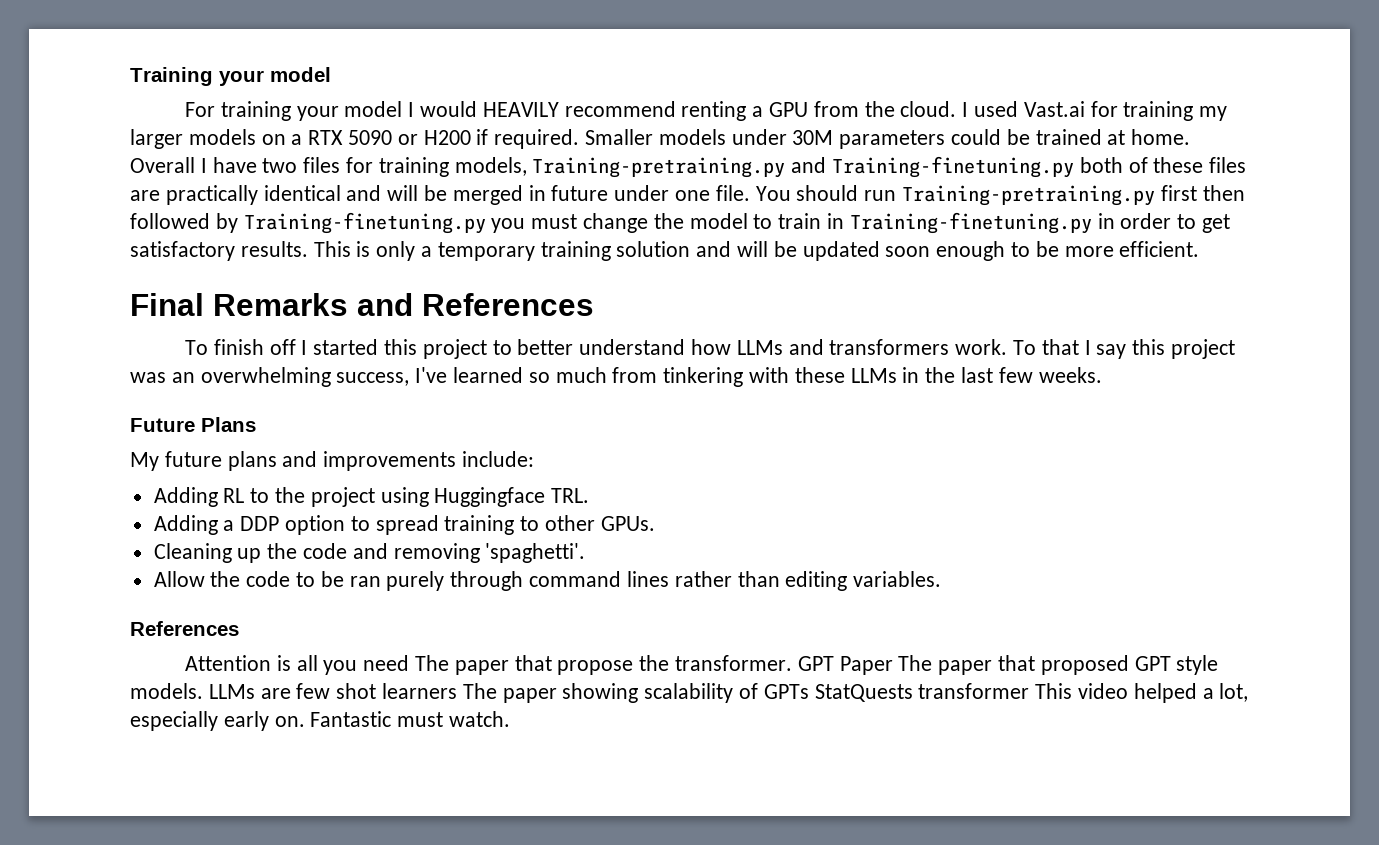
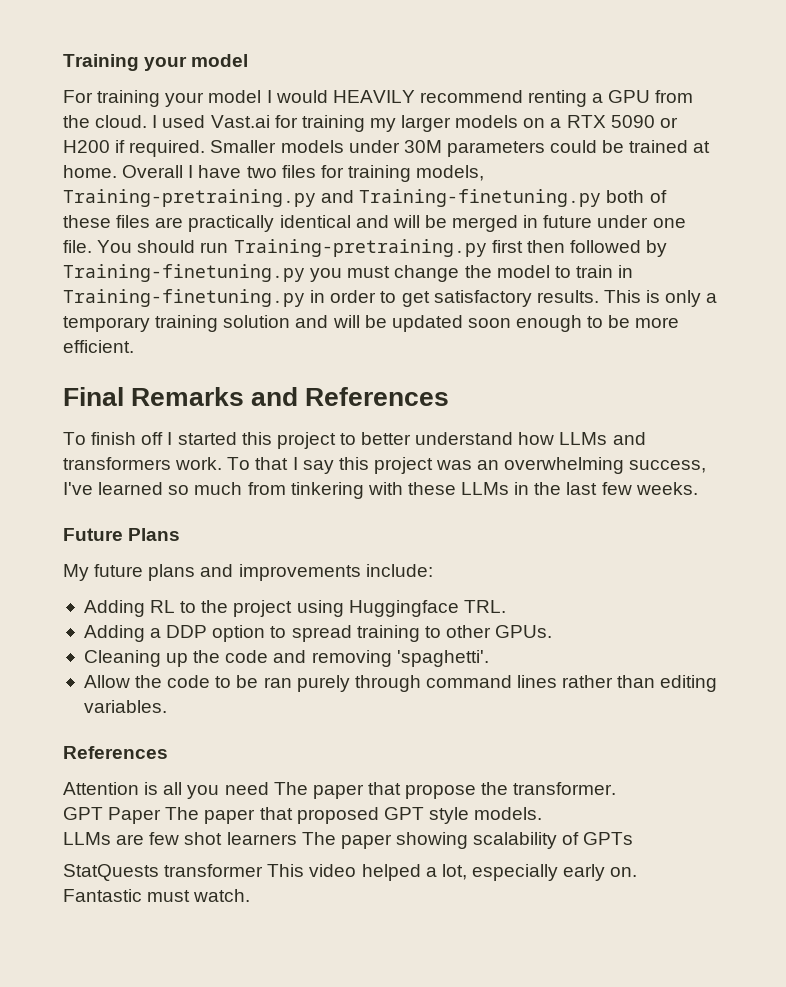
(792, 663) none -> (617, 788) //
(203, 691) none -> (543, 813) //
(809, 691) none -> (634, 838) //

